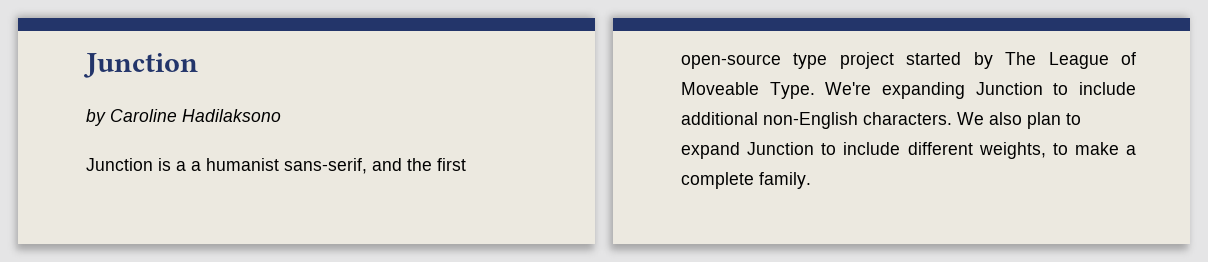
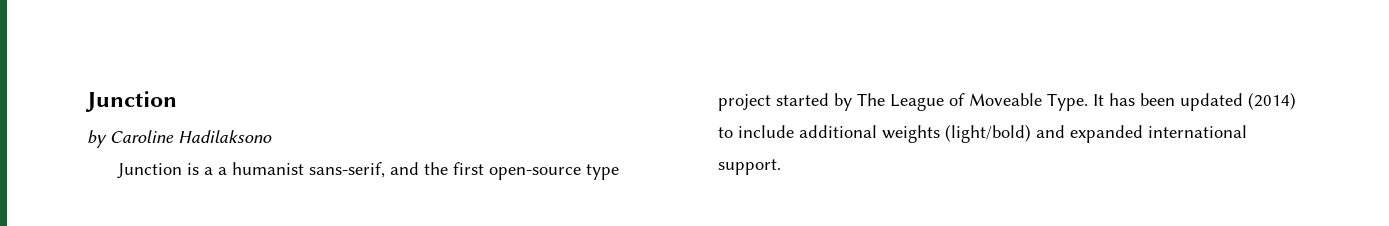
[825,82,1136,99] [681,112,1081,129] [681,142,1136,159] [681,172,811,189] We're expanding Junction to include additional non-English characters. We also plan to expand Junction to include different weights, to make a complete family. -> [1093,92,1296,111] [718,124,1247,143] [718,159,781,175] It has been updated (2014) to include additional weights (light/bold) and expanded international support.

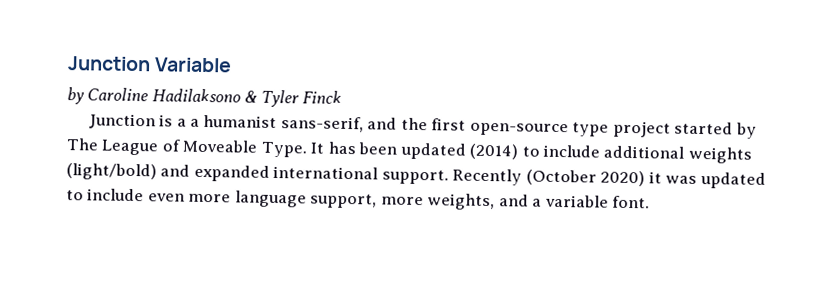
[85,91,177,112] Junction -> [67,56,233,73] Junction Variable
(272, 136) none -> [244,89,343,108] & Tyler Finck
(781, 167) none -> [452,168,766,189] [66,188,651,211] Recently (October 2020) it was updated to include even more language support, more weights, and a variable font.

